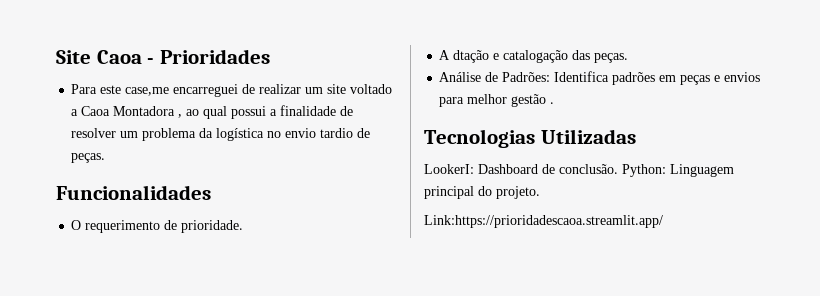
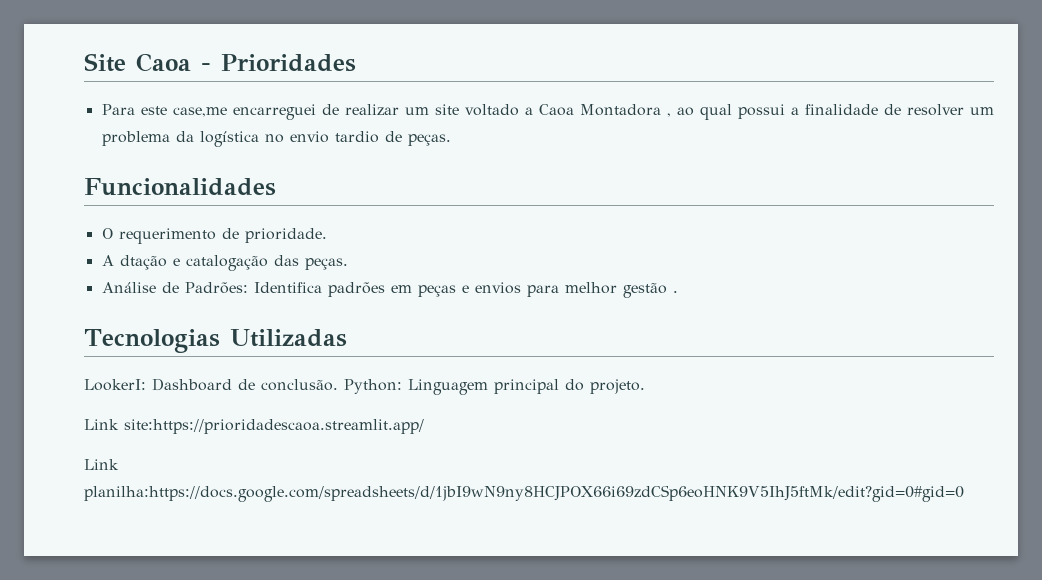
[424,215,663,228] Link:https://prioridadescaoa.streamlit.app/ -> [84,419,424,434] [84,459,119,470] [84,485,964,502] Link site:https://prioridadescaoa.streamlit.app/ // Link planilha:https://docs.google.com/spreadsheets/d/1jbI9wN9ny8HCJPOX66i69zdCSp6eoHNK9V5IhJ5ftMk/edit?gid=0#gid=0

